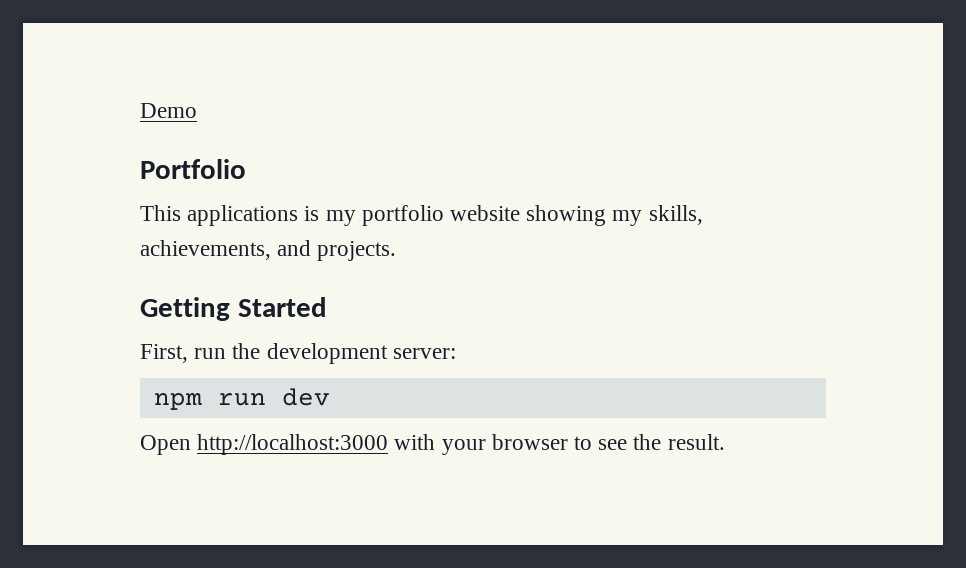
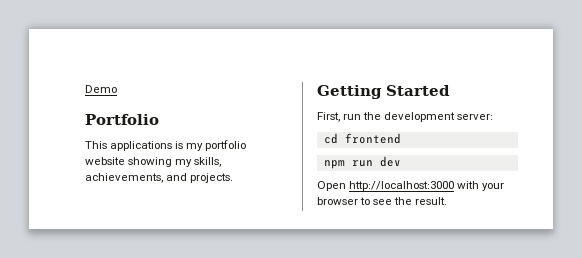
(456, 353) none -> [323,133,401,144] // cd frontend

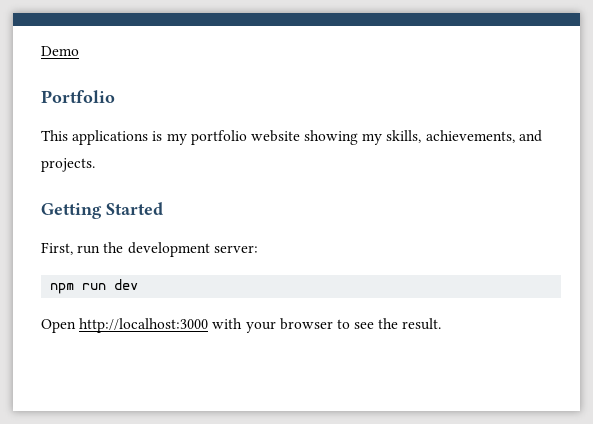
[323,133,401,144] // cd frontend -> (258, 249) none

